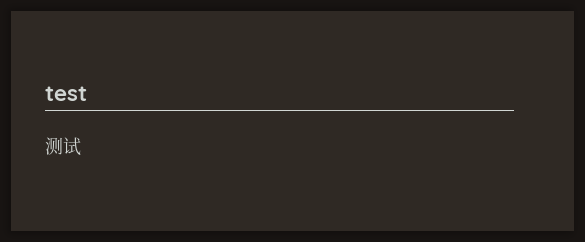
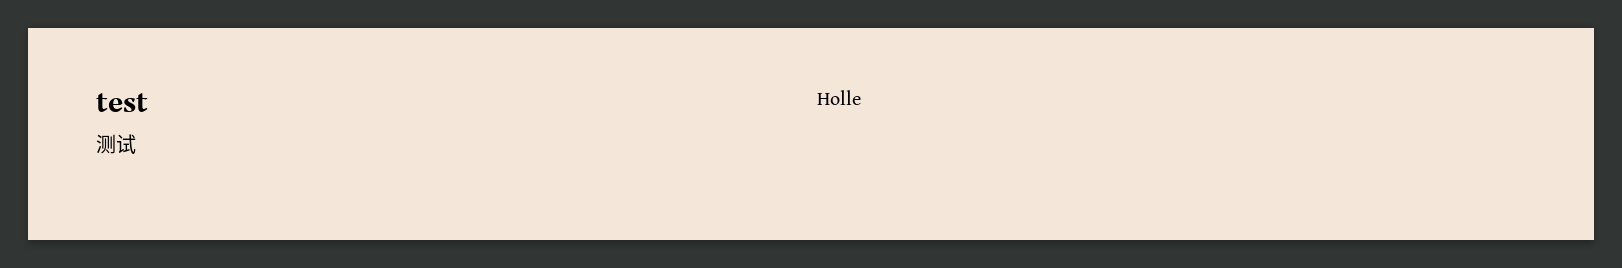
(81, 146) none -> [817,90,861,105] // Holle

